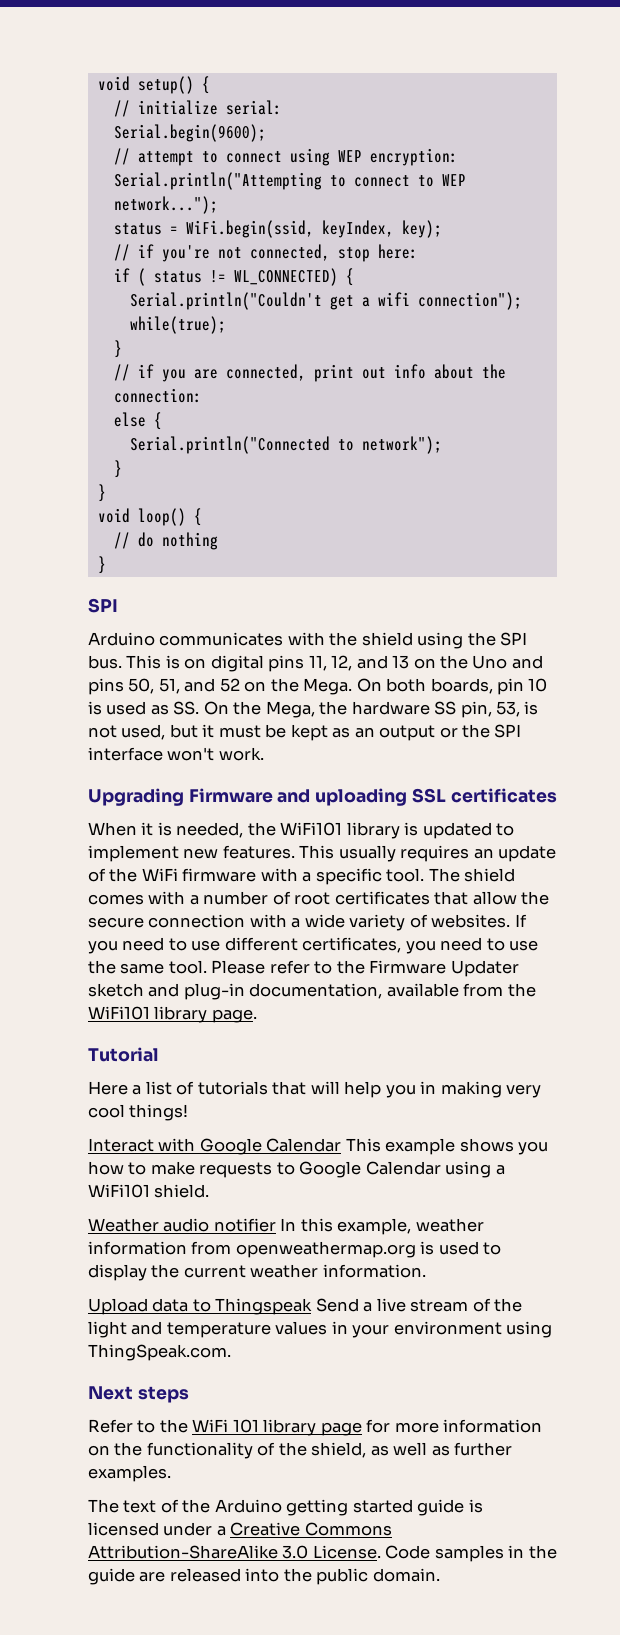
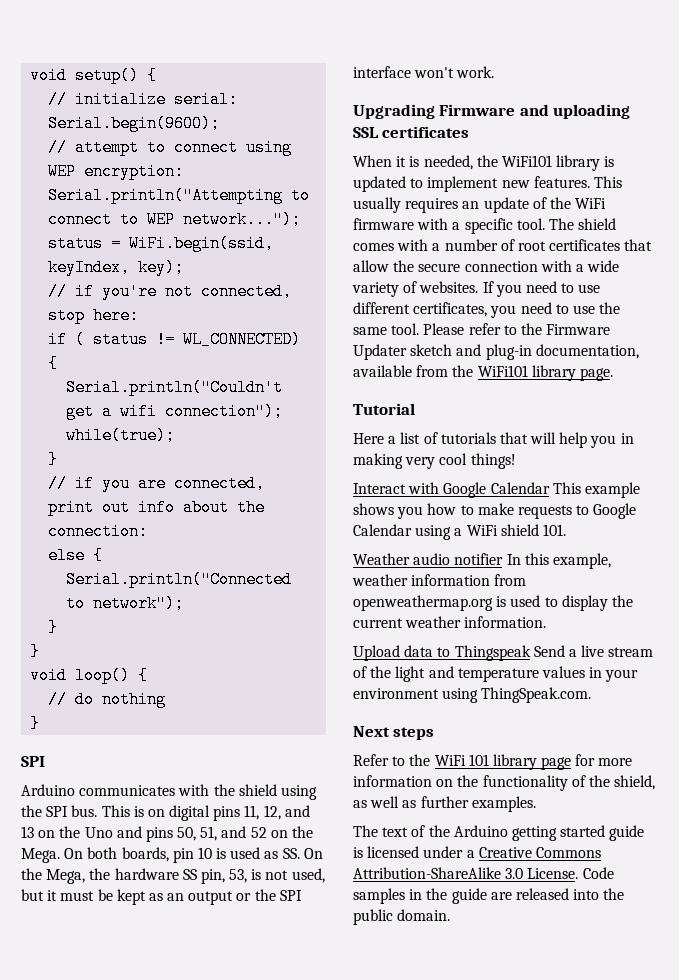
[88,1184,210,1198] WiFi101 shield. -> [466,524,566,536] WiFi shield 101.

